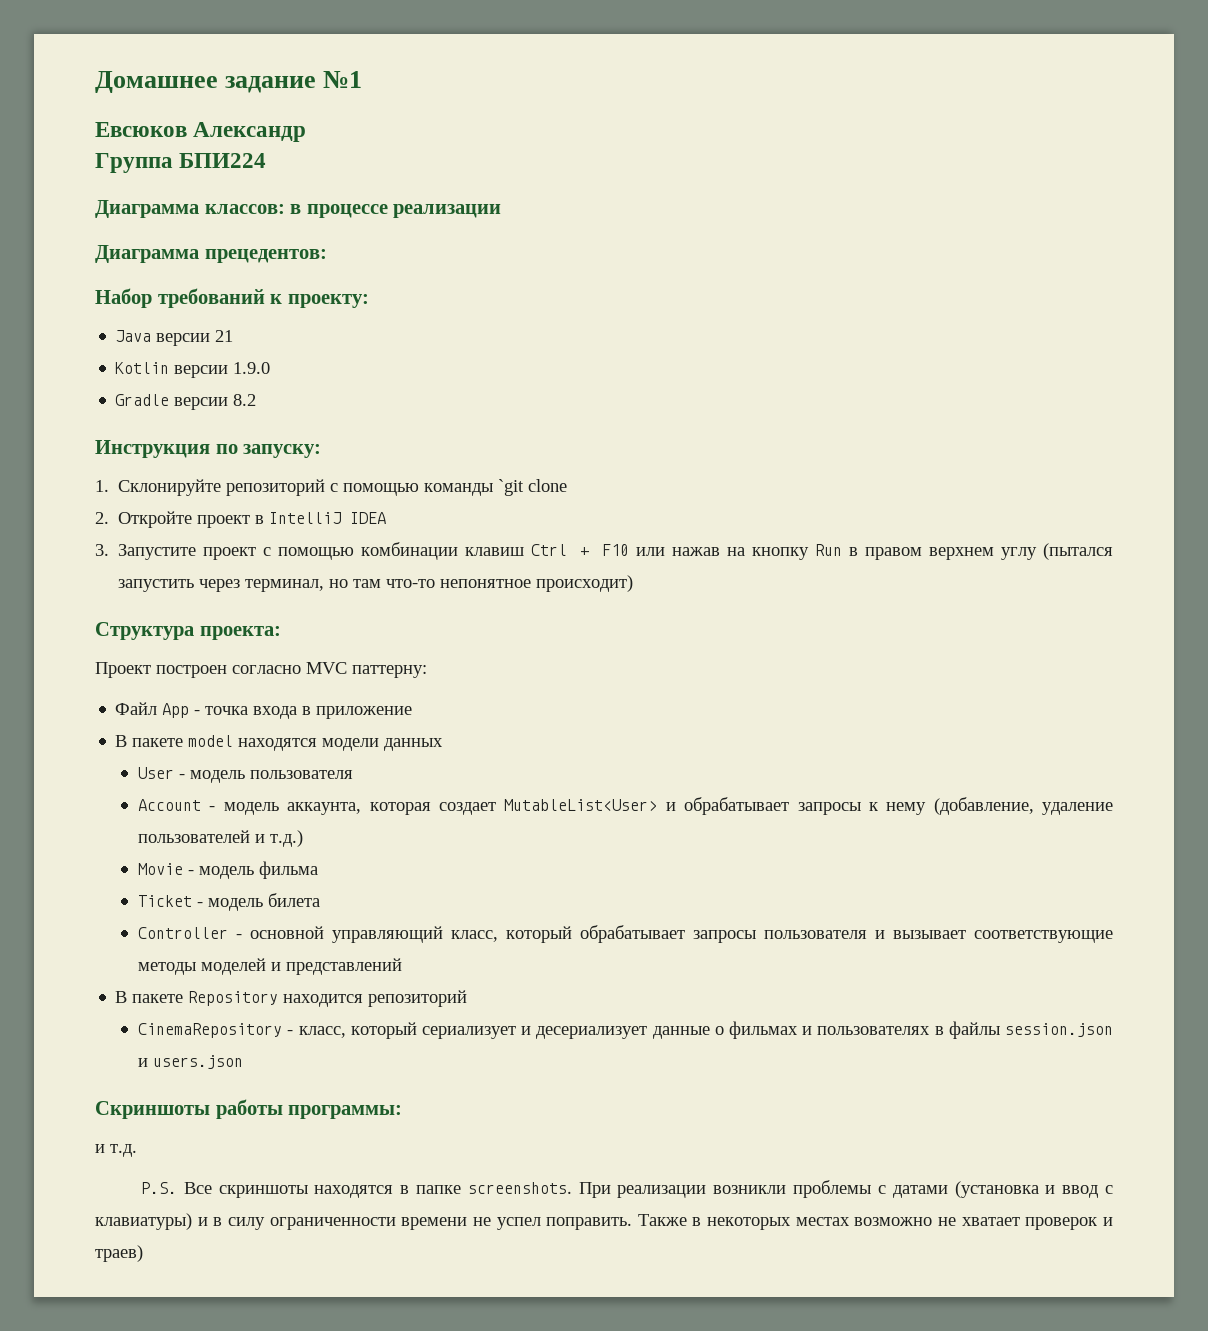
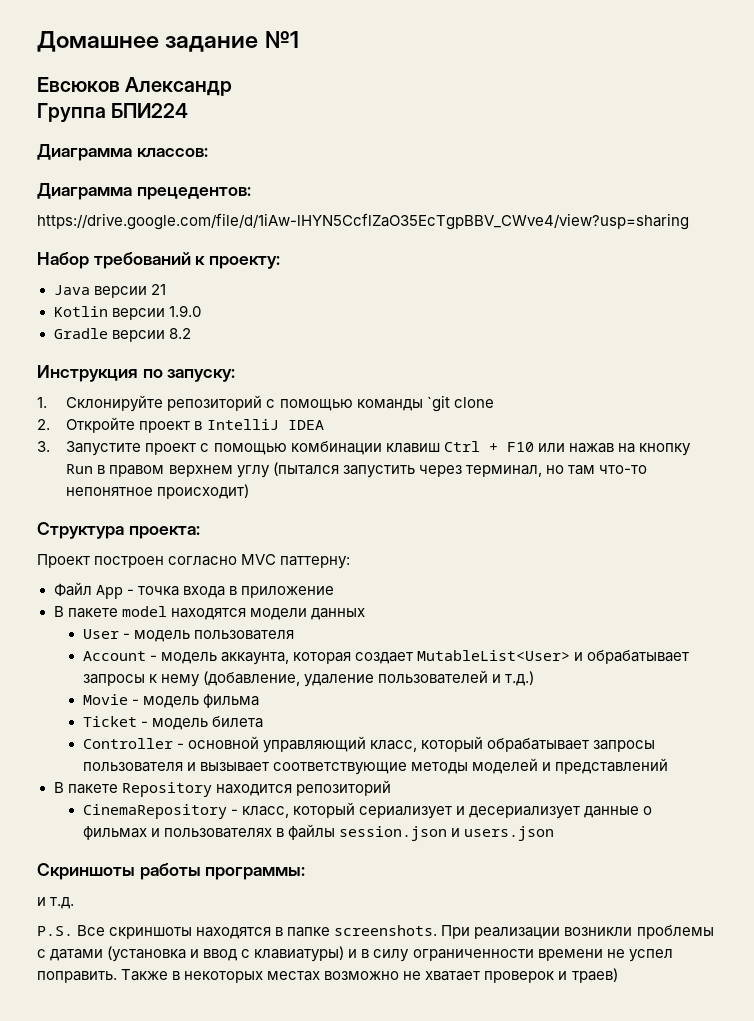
[290,204,502,218] в процессе реализации -> (208, 152) none
(327, 256) none -> [37,213,689,230] // https://drive.google.com/file/d/1iAw-lHYN5CcflZaO35EcTgpBBV_CWve4/view?usp=sharing

